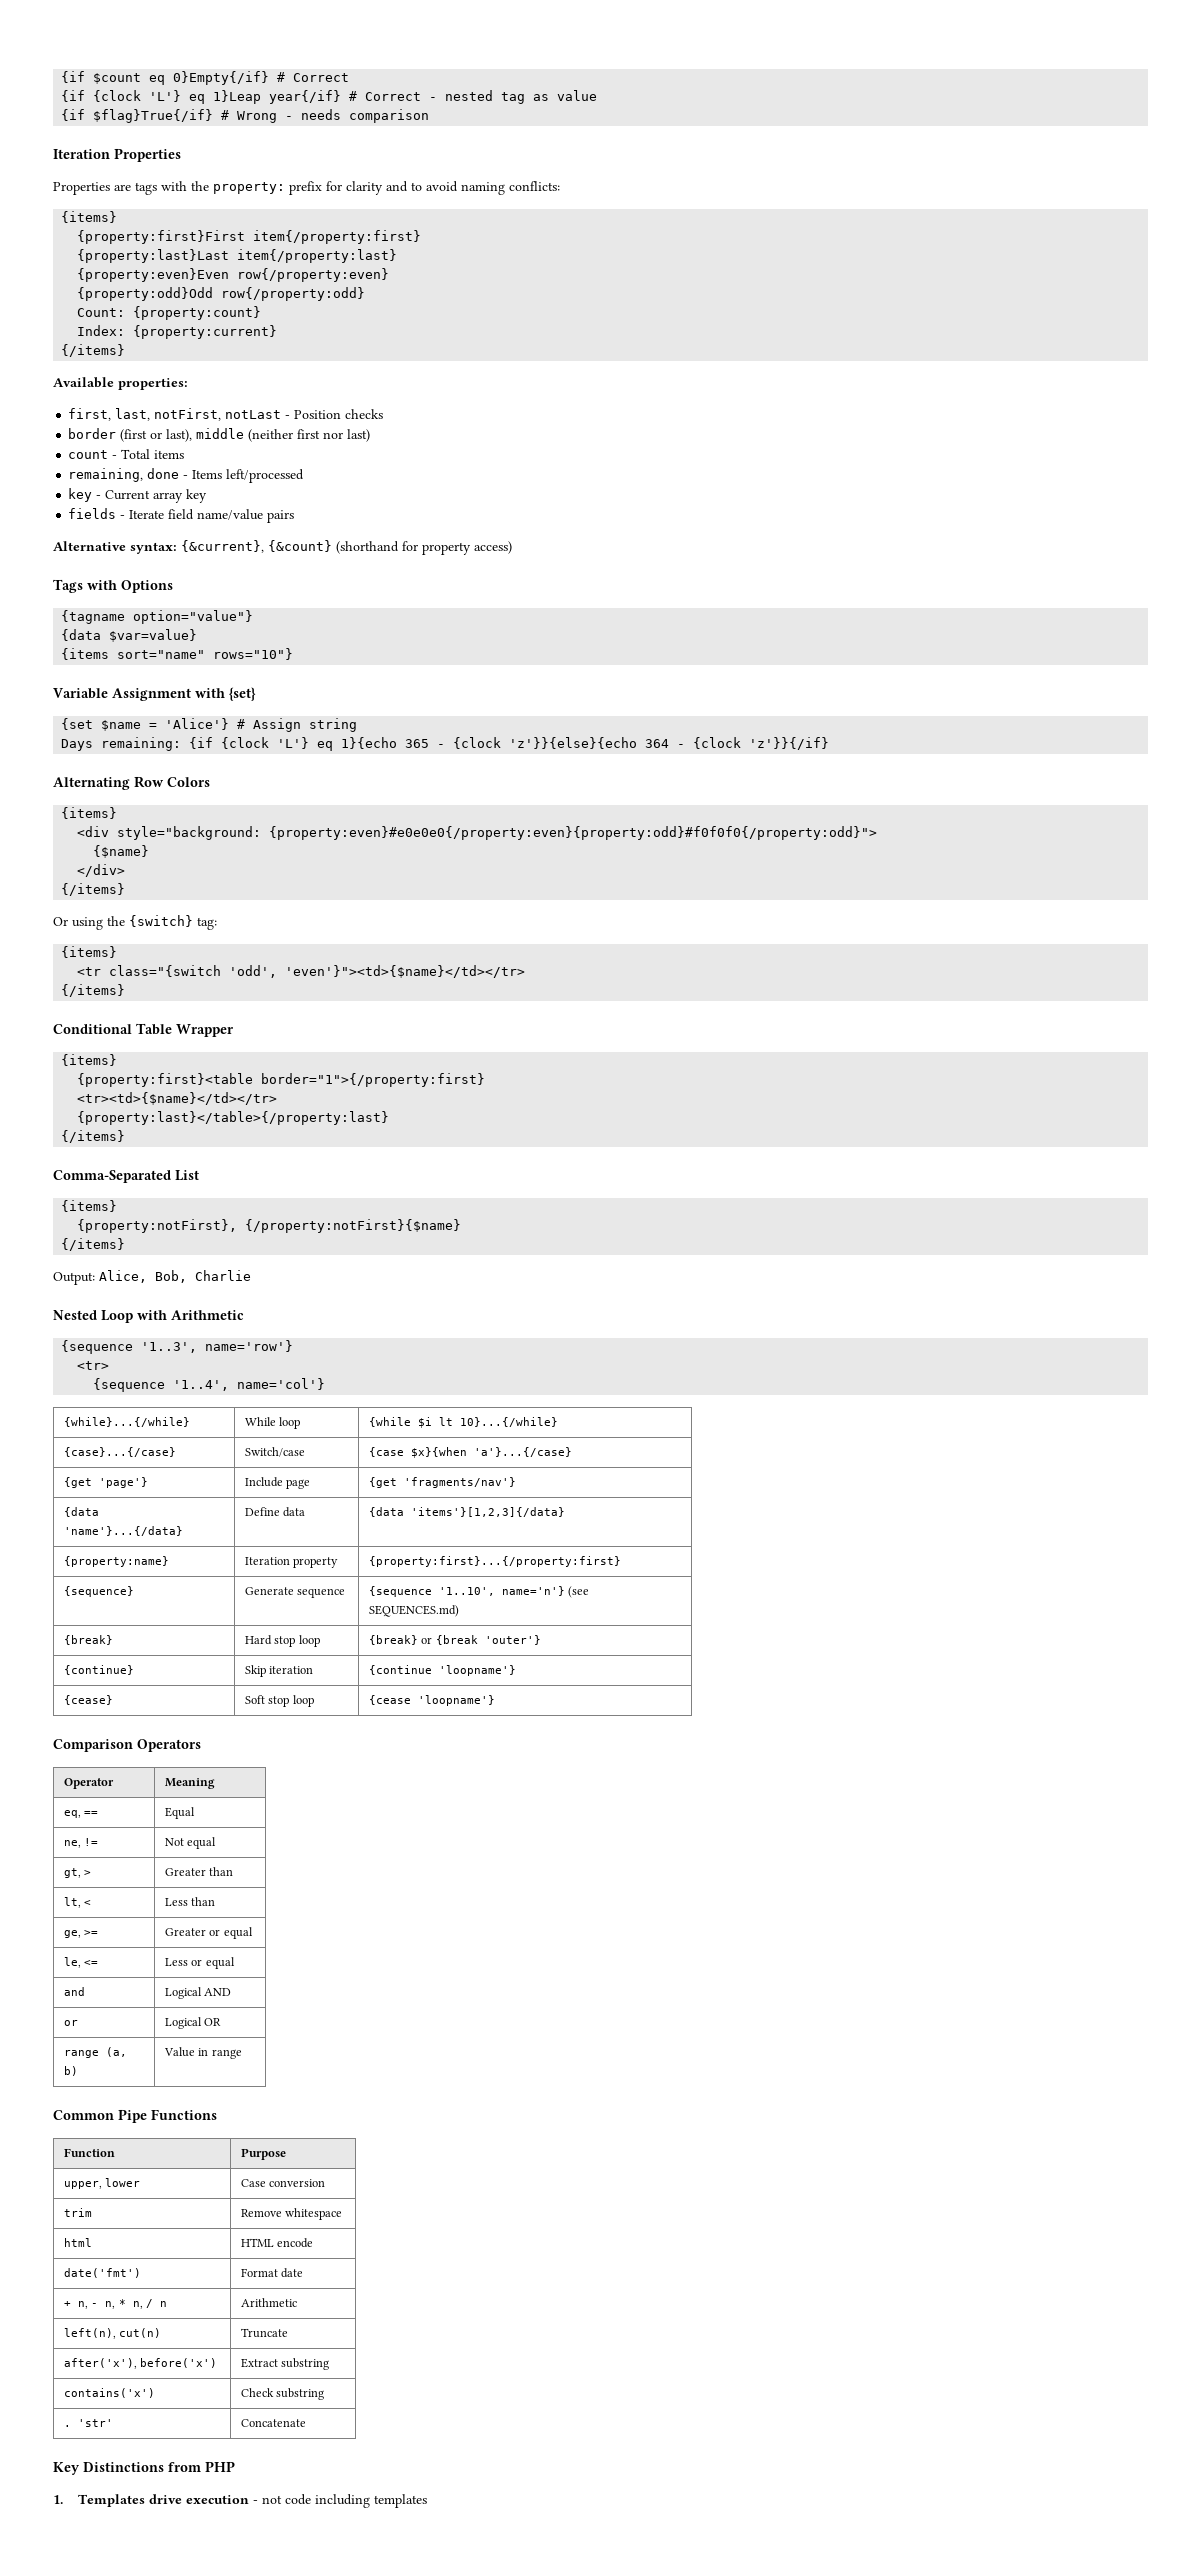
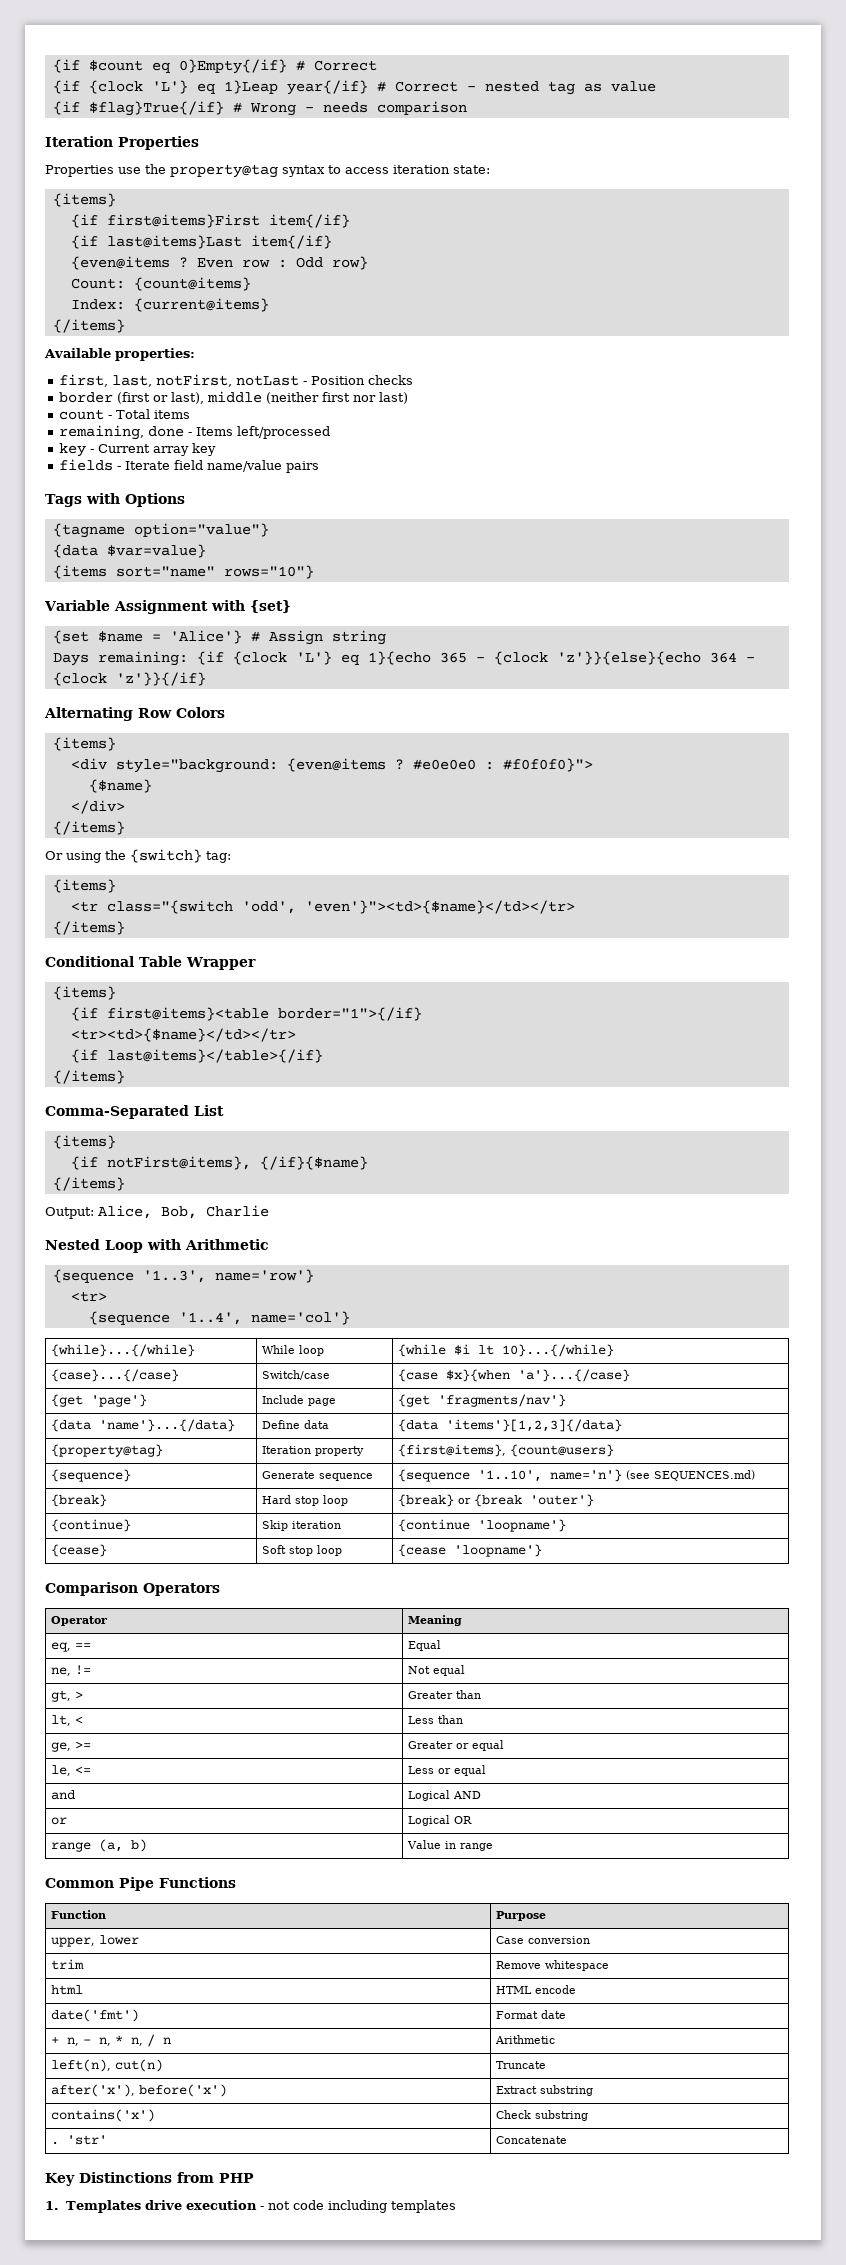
[114,181,560,195] [61,211,118,223] [77,230,422,244] [77,249,398,263] [77,268,390,282] [77,287,366,301] are tags with the property: prefix for clarity and to avoid naming conflicts: // {items} // {property:first}First item{/property:first} // {property:last}Last item{/property:last} // {property:even}Even row{/property:even} // {property:odd}Odd row{/property:odd} -> [118,164,490,178] [52,193,116,207] [70,214,350,228] [70,235,332,249] [70,256,368,270] use the property@tag syntax to access iteration state: // {items} // {if first@items}First item{/if} // {if last@items}Last item{/if} // {even@items ? Even row : Odd row}
[133,306,262,320] {property:count} -> [133,277,251,291] {count@items}
[133,325,278,339] {property:current} -> [133,298,269,312] {current@items}
[53,540,512,555] // Alternative syntax: {&current}, {&count} (shorthand for property access) -> (319, 467) none
[269,826,878,840] {property:even}#e0e0e0{/property:even}{property:odd}#f0f0f0{/property:odd}"> -> [286,758,593,772] {even@items ? #e0e0e0 : #f0f0f0}">
[77,1073,486,1087] {property:first}<table border="1">{/property:first} -> [70,1007,422,1021] {if first@items}<table border="1">{/if}
[77,1111,390,1125] {property:last}</table>{/property:last} -> [70,1049,323,1063] {if last@items}</table>{/if}
[77,1219,462,1233] {property:notFirst}, {/property:notFirst}{$name} -> [70,1156,368,1170] {if notFirst@items}, {/if}{$name}
[63,1556,169,1567] {property:name} -> [51,1444,164,1457] {property@tag}
[368,1556,621,1567] {property:first}...{/property:first} -> [398,1444,615,1457] {first@items}, {count@users}

